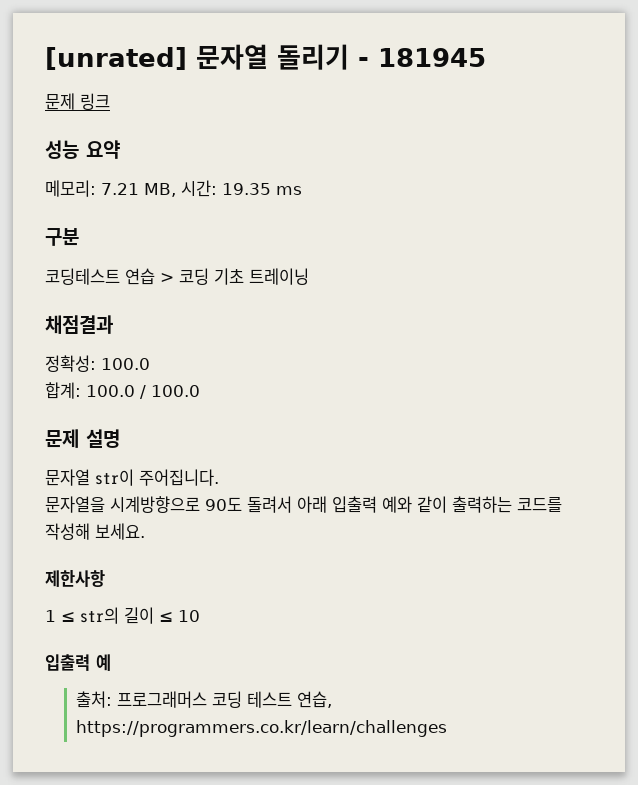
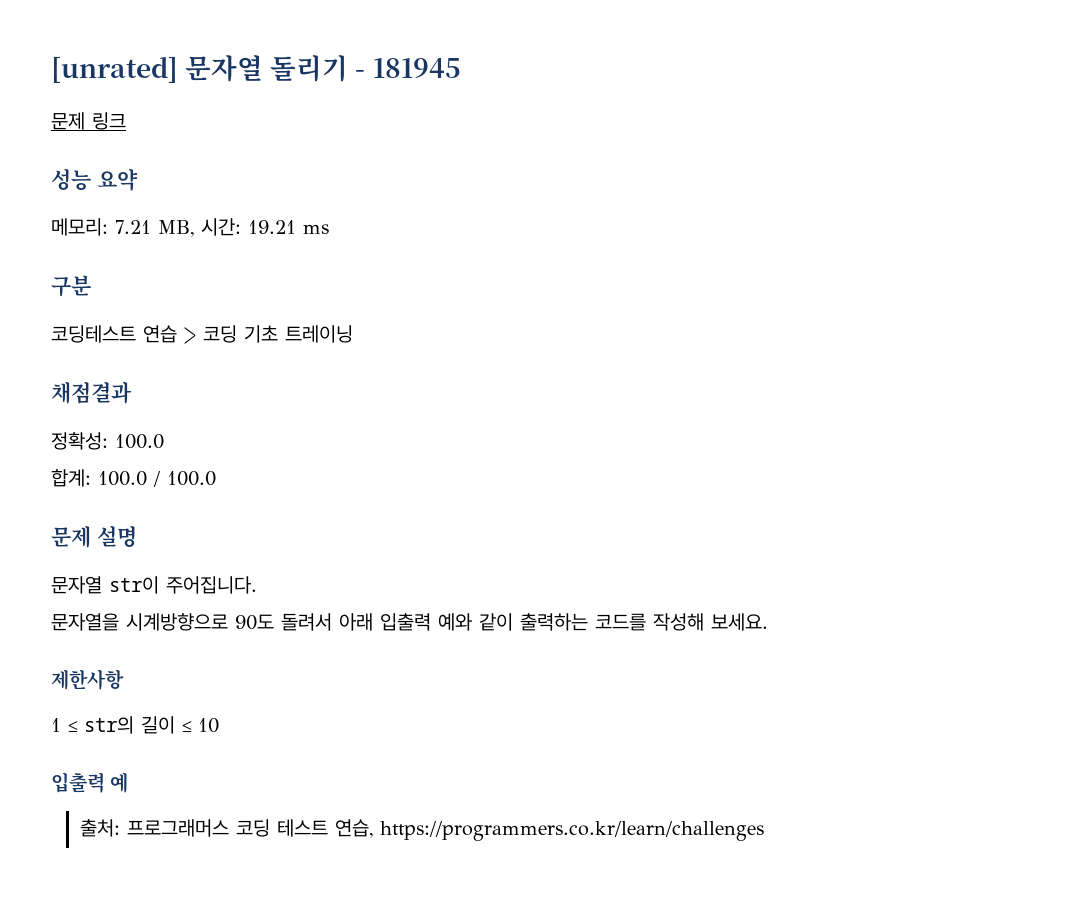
[222,183,271,195] 19.35 -> [248,220,296,234] 19.21

